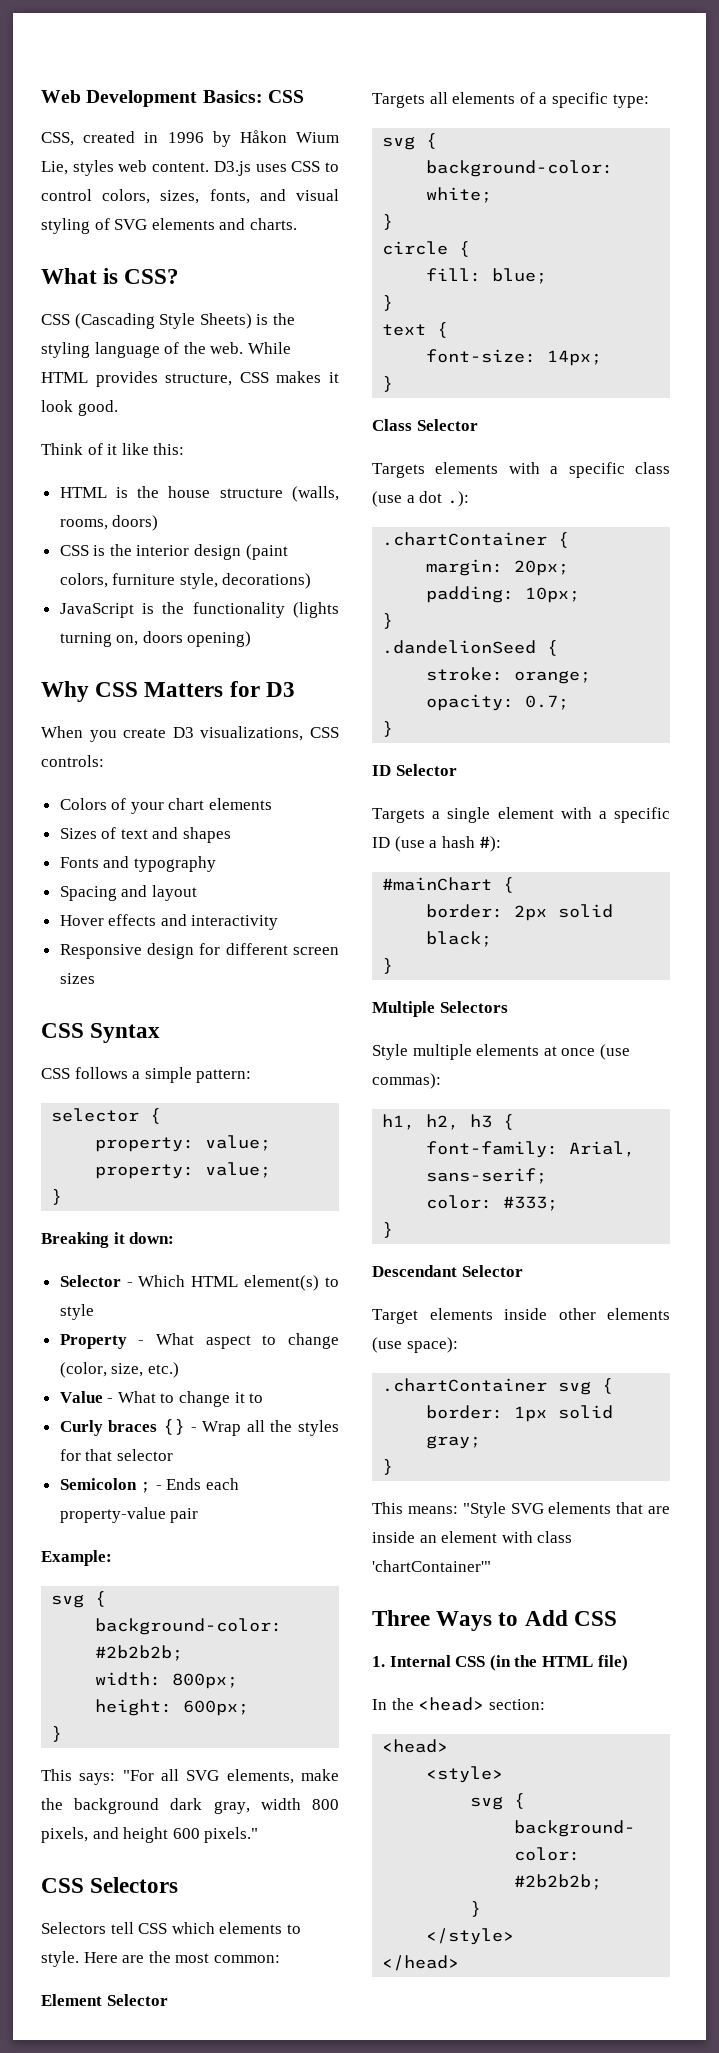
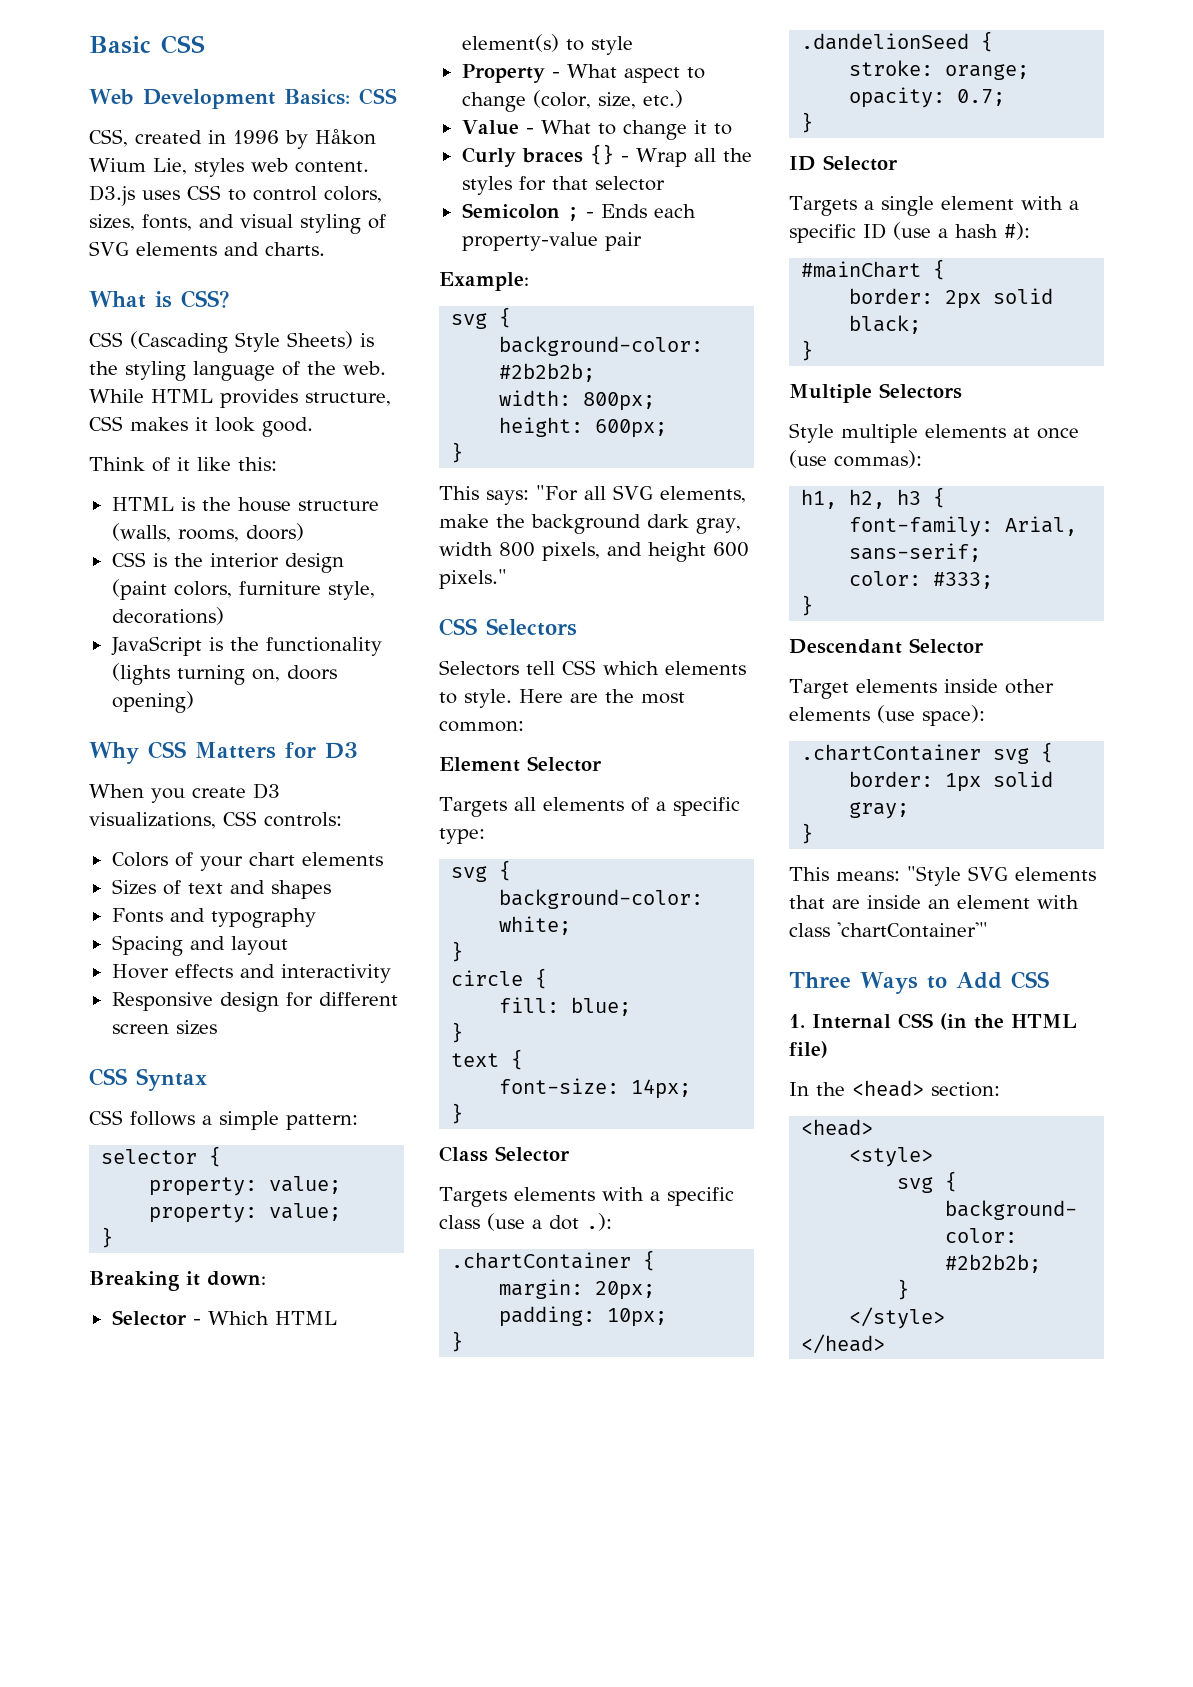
(41, 96) none -> [89,35,205,54] Basic CSS //

